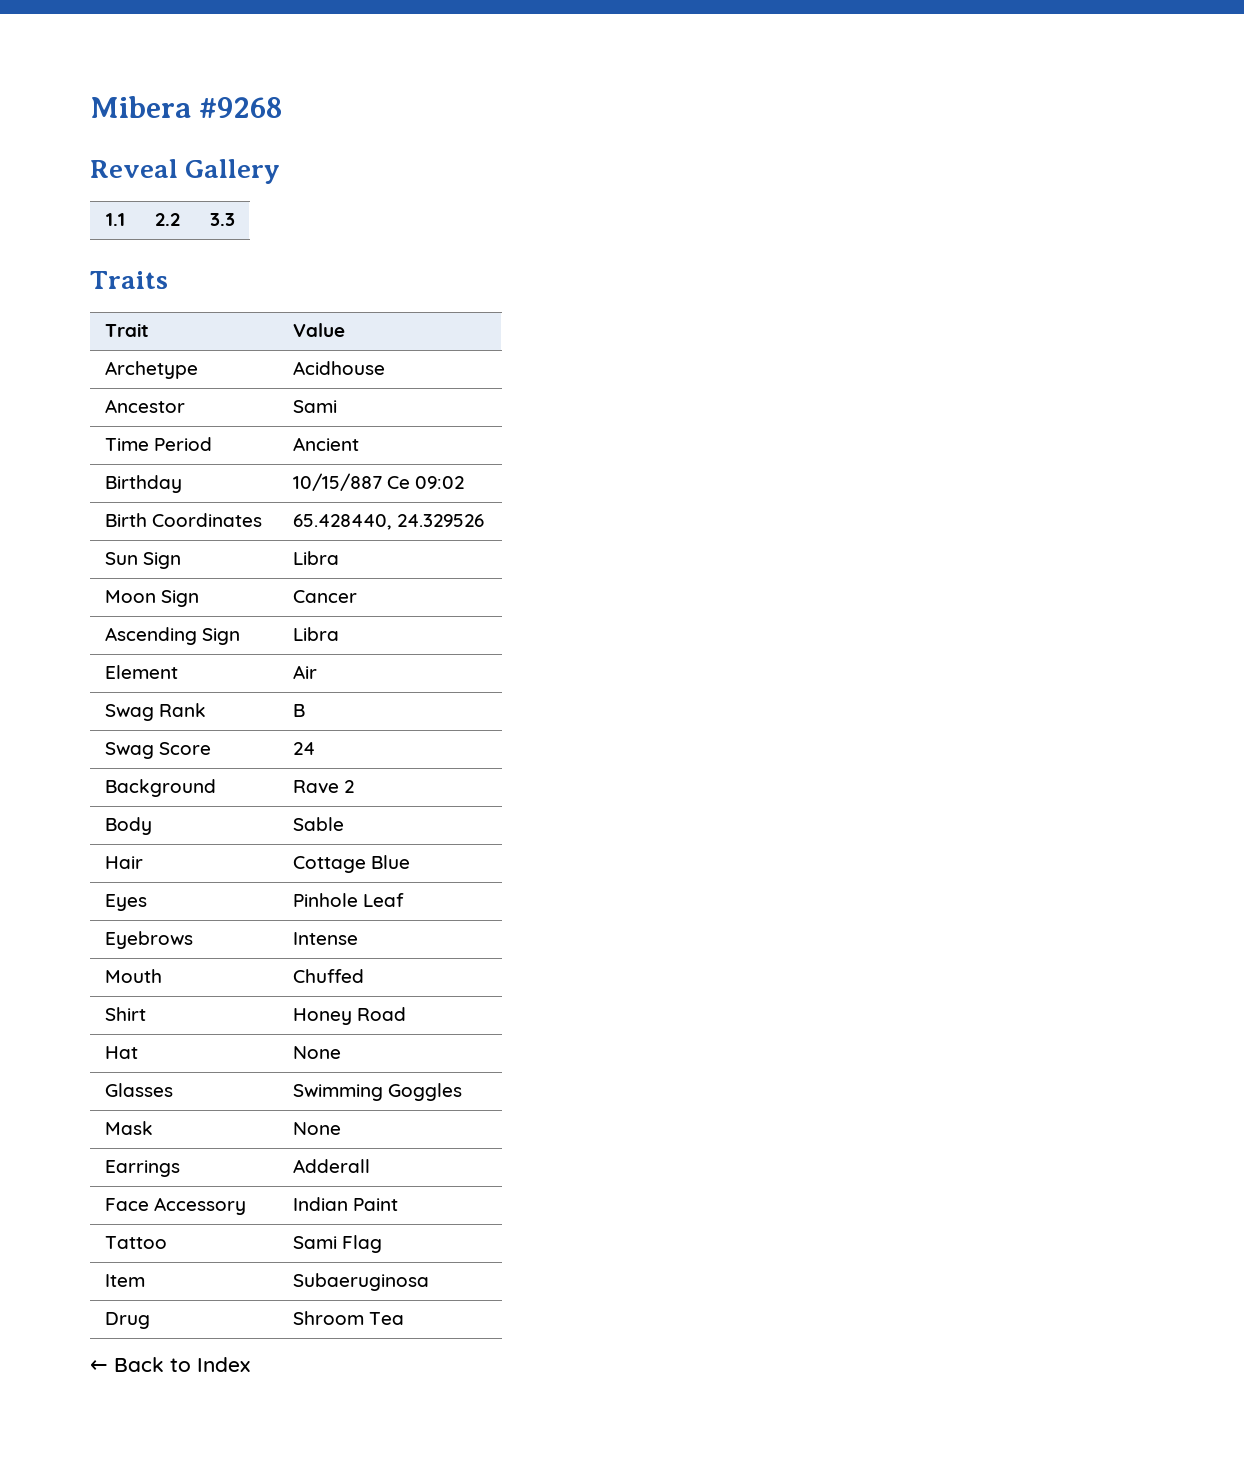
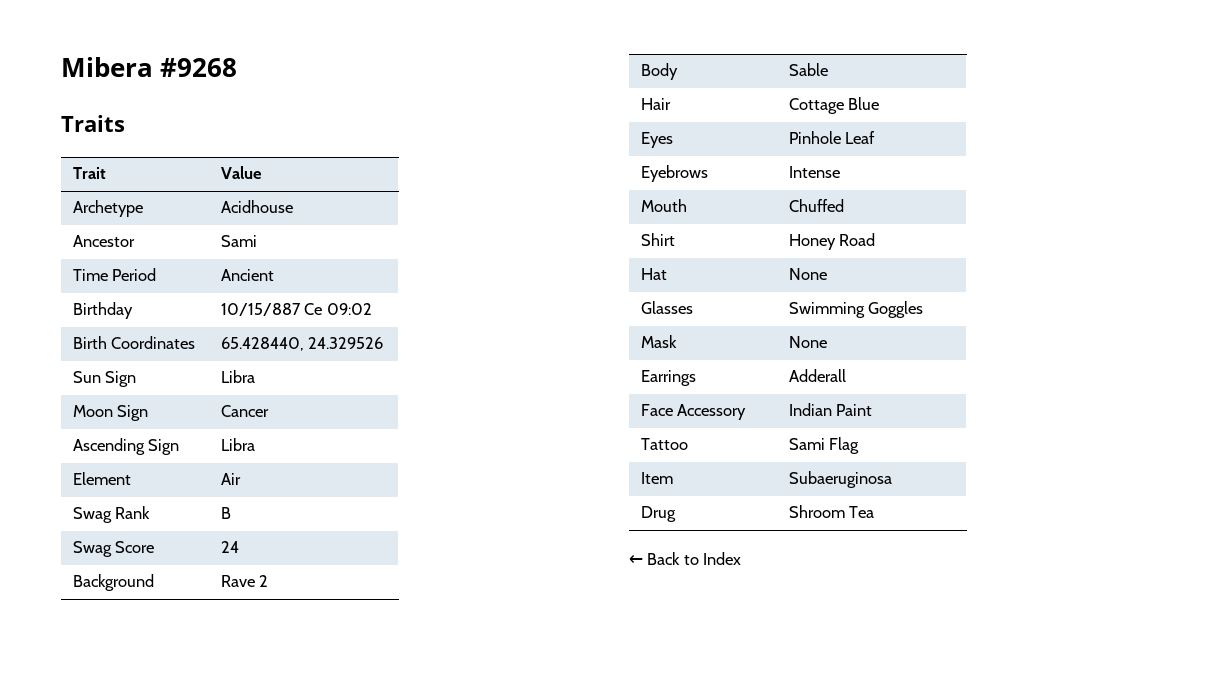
[90,159,281,184] [105,213,125,226] [154,213,180,226] [209,213,235,226] // Reveal Gallery // 1.1 | 2.2 | 3.3 -> (237, 67) none

